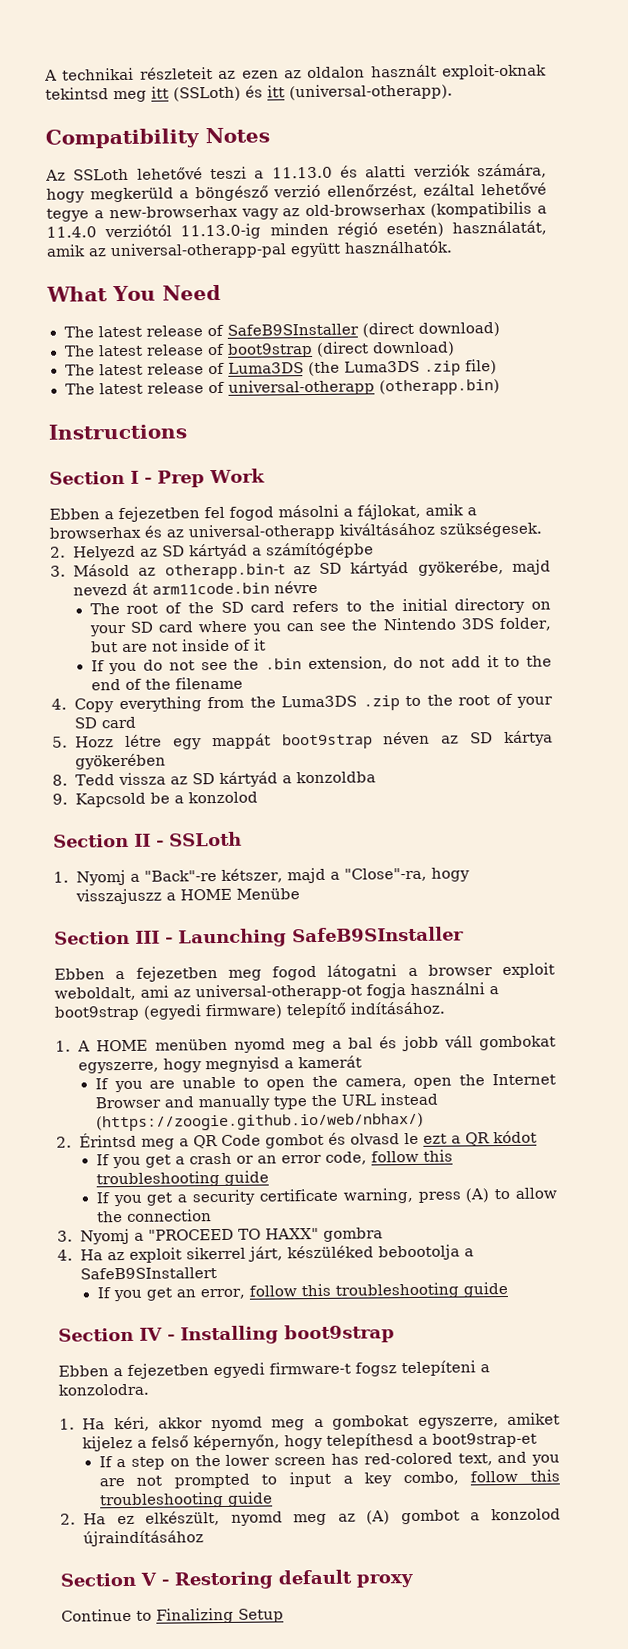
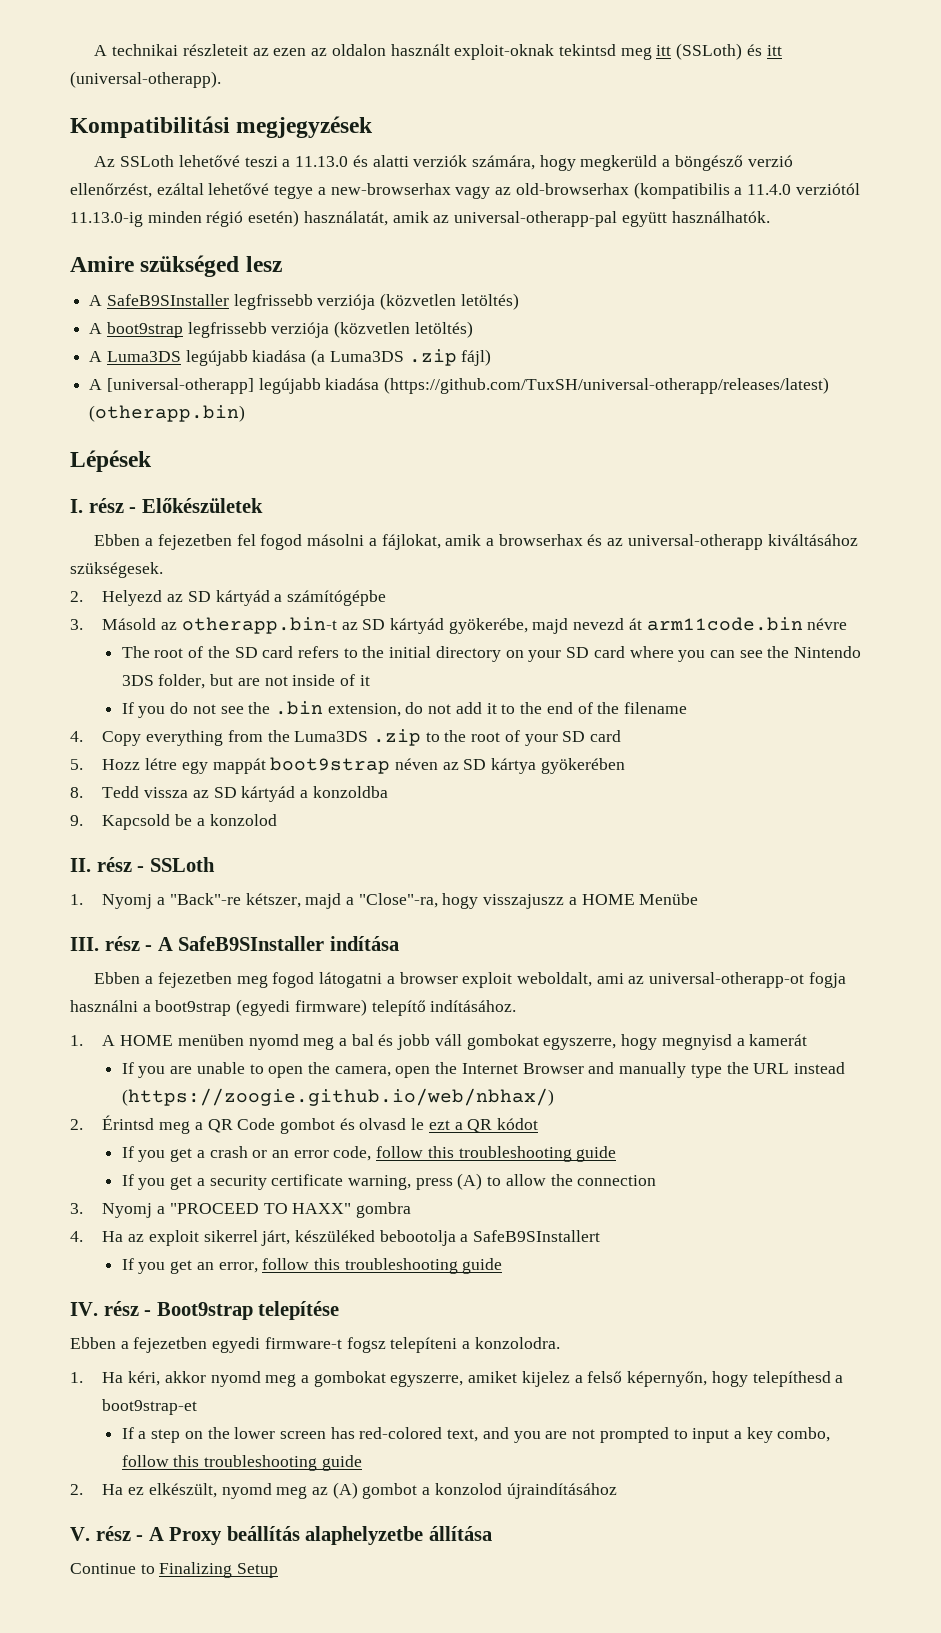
[45,127,270,149] Compatibility Notes -> [70,116,374,138] Kompatibilitási megjegyzések
[46,284,221,302] [63,321,500,338] [63,341,455,358] [64,359,497,377] [64,379,500,396] [48,423,187,440] [49,468,265,488] What You Need // The latest release of SafeB9SInstaller (direct download) // The latest release of boot9strap (direct download) // The latest release of Luma3DS (the Luma3DS .zip file) // The latest release of universal-otherapp (otherapp.bin) // Instructions // Section I - Prep Work -> [70,255,282,277] [89,293,519,310] [89,321,473,338] [89,349,492,366] [89,377,830,394] [89,405,246,422] [70,450,152,472] [70,498,263,513] Amire szükséged lesz // A SafeB9SInstaller legfrissebb verziója (közvetlen letöltés) // A boot9strap legfrissebb verziója (közvetlen letöltés) // A Luma3DS legújabb kiadása (a Luma3DS .zip fájl) // A [universal-otherapp] legújabb kiadása (https://github.com/TuxSH/universal-otherapp/releases/latest) (otherapp.bin) // Lépések // I. rész - Előkészületek
[53,833,151,848] Section II -> [70,857,132,872] II. rész
[54,926,464,948] Section III - Launching SafeB9SInstaller -> [70,936,399,951] III. rész - A SafeB9SInstaller indítása
[58,1324,395,1345] Section IV - Installing boot9strap -> [70,1301,340,1320] IV. rész - Boot9strap telepítése
[60,1569,413,1590] Section V - Restoring default proxy -> [70,1526,492,1545] V. rész - A Proxy beállítás alaphelyzetbe állítása

